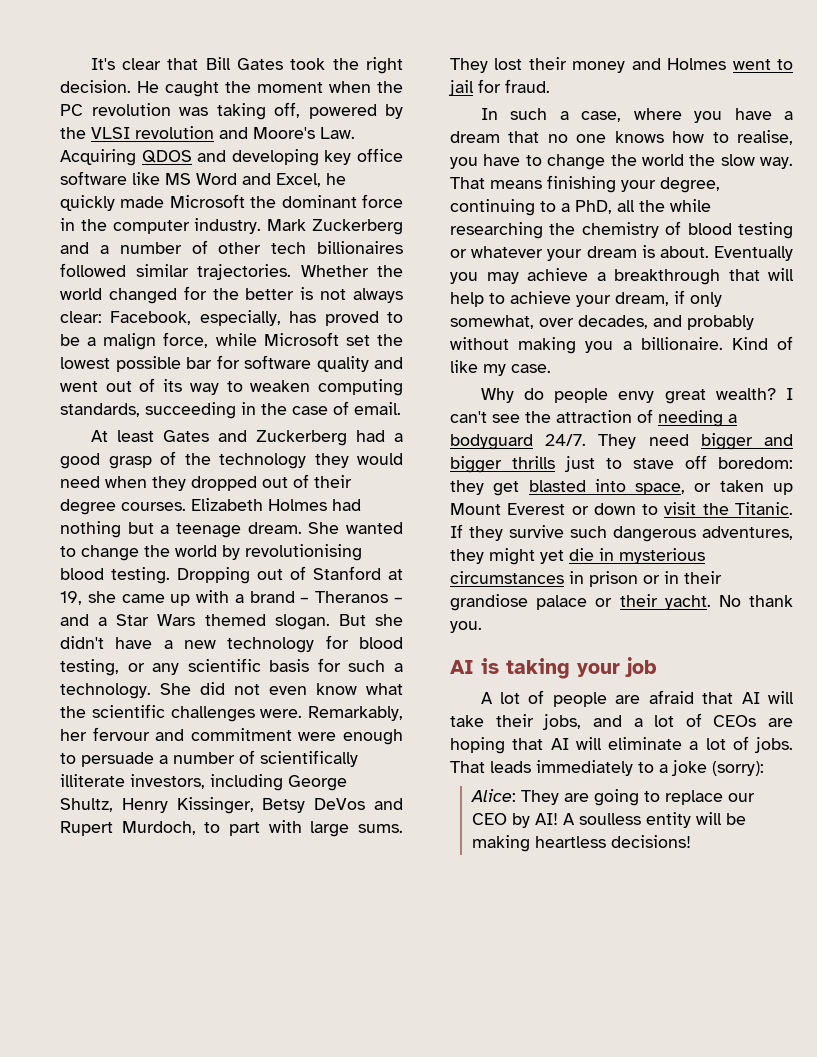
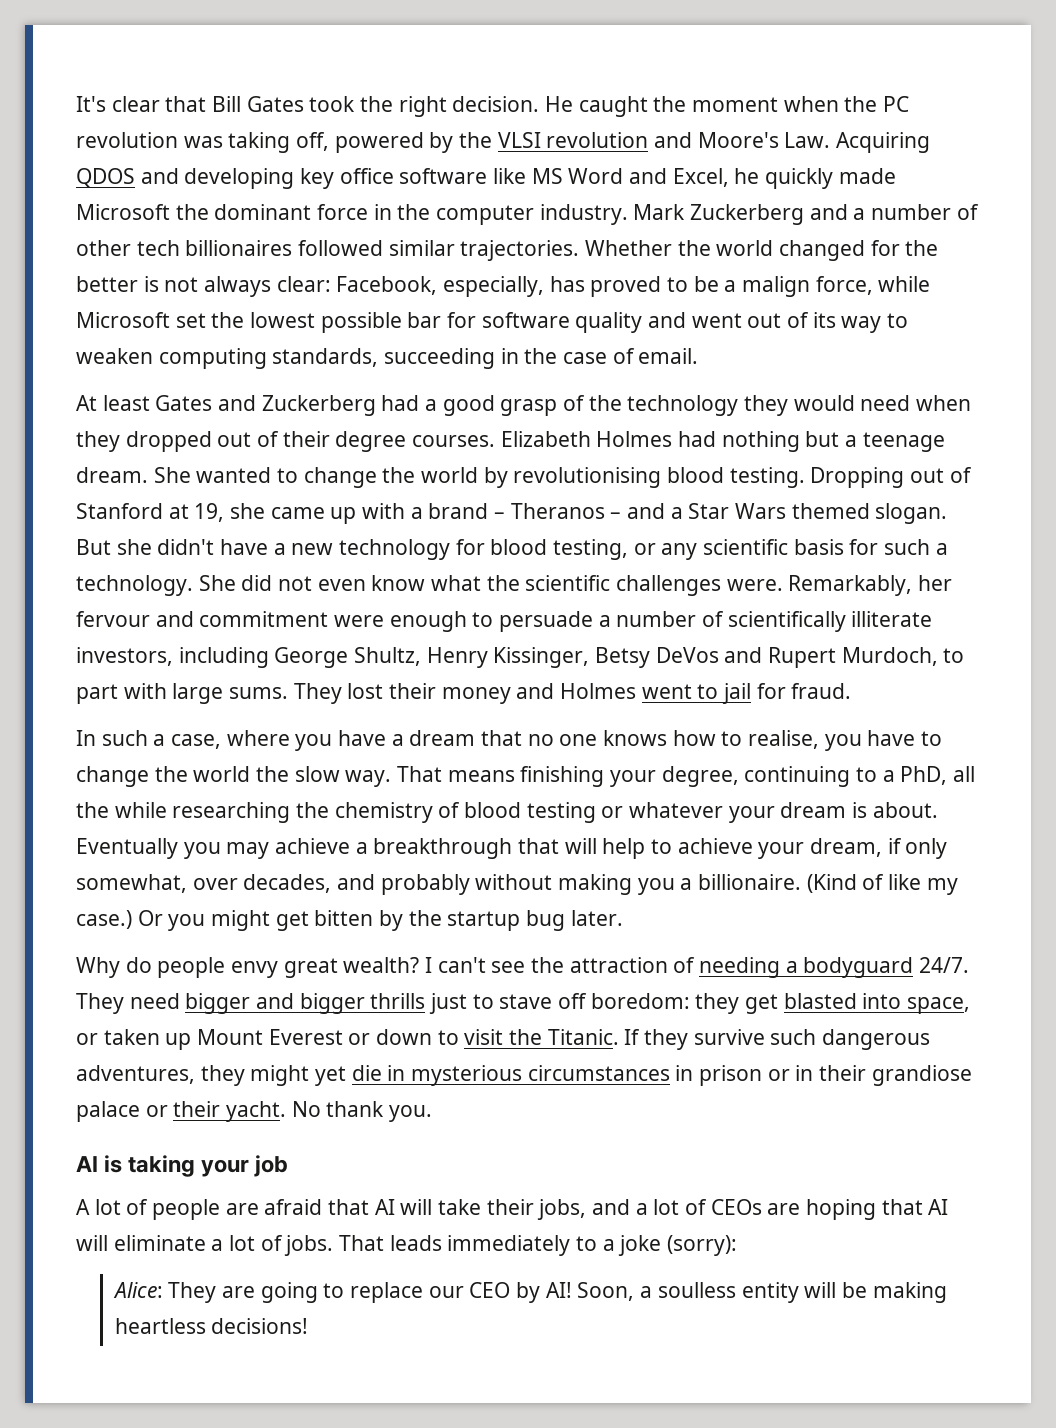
[731,337,768,350] Kind -> [806,874,857,893] (Kind
[511,364,551,373] case. -> [76,910,623,931] case.) Or you might get bitten by the startup bug later.
[562,813,575,825] A -> [577,1282,653,1301] Soon, a

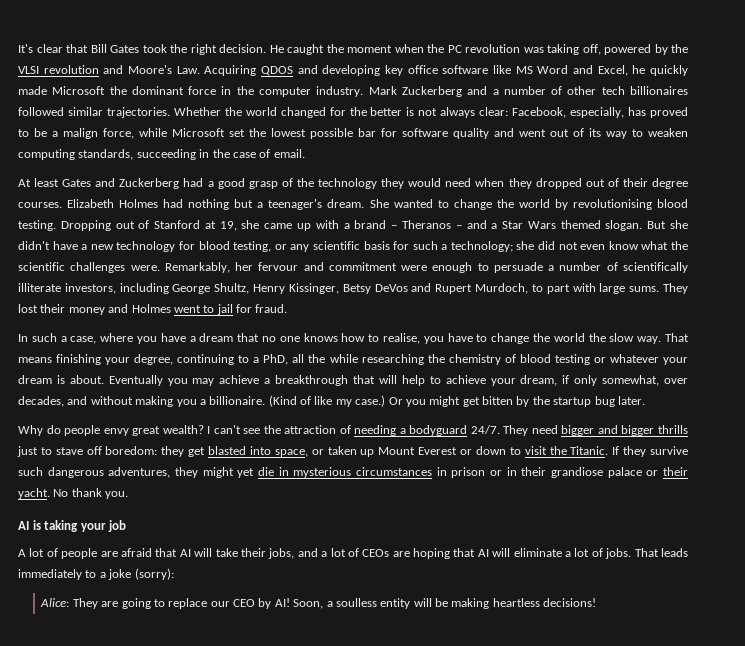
[862,432,945,452] teenage -> [268,199,323,210] teenager's
[76,575,236,596] technology. She -> [450,241,535,252] technology; she
[380,874,470,895] probably -> (88, 400) none

